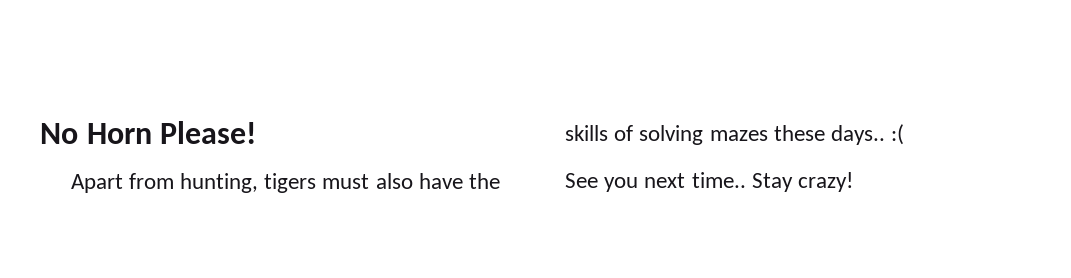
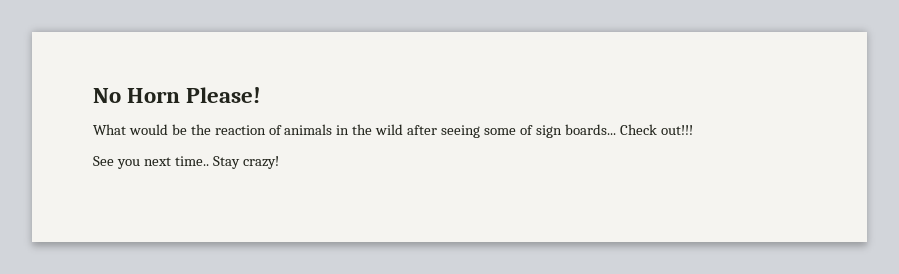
[70,173,501,193] [565,124,905,145] Apart from hunting, tigers must also have the skills of solving mazes these days.. :( -> [93,124,693,138] What would be the reaction of animals in the wild after seeing some of sign boards... Check out!!!

